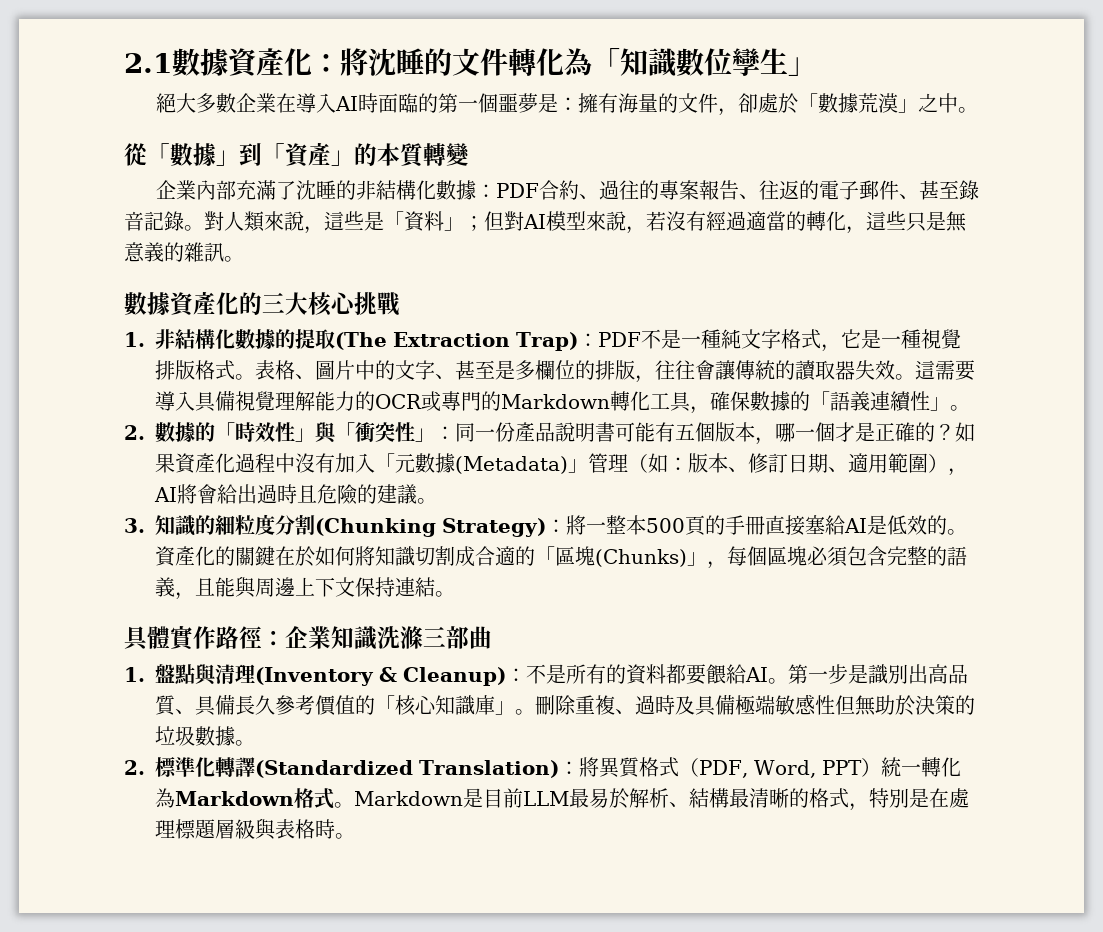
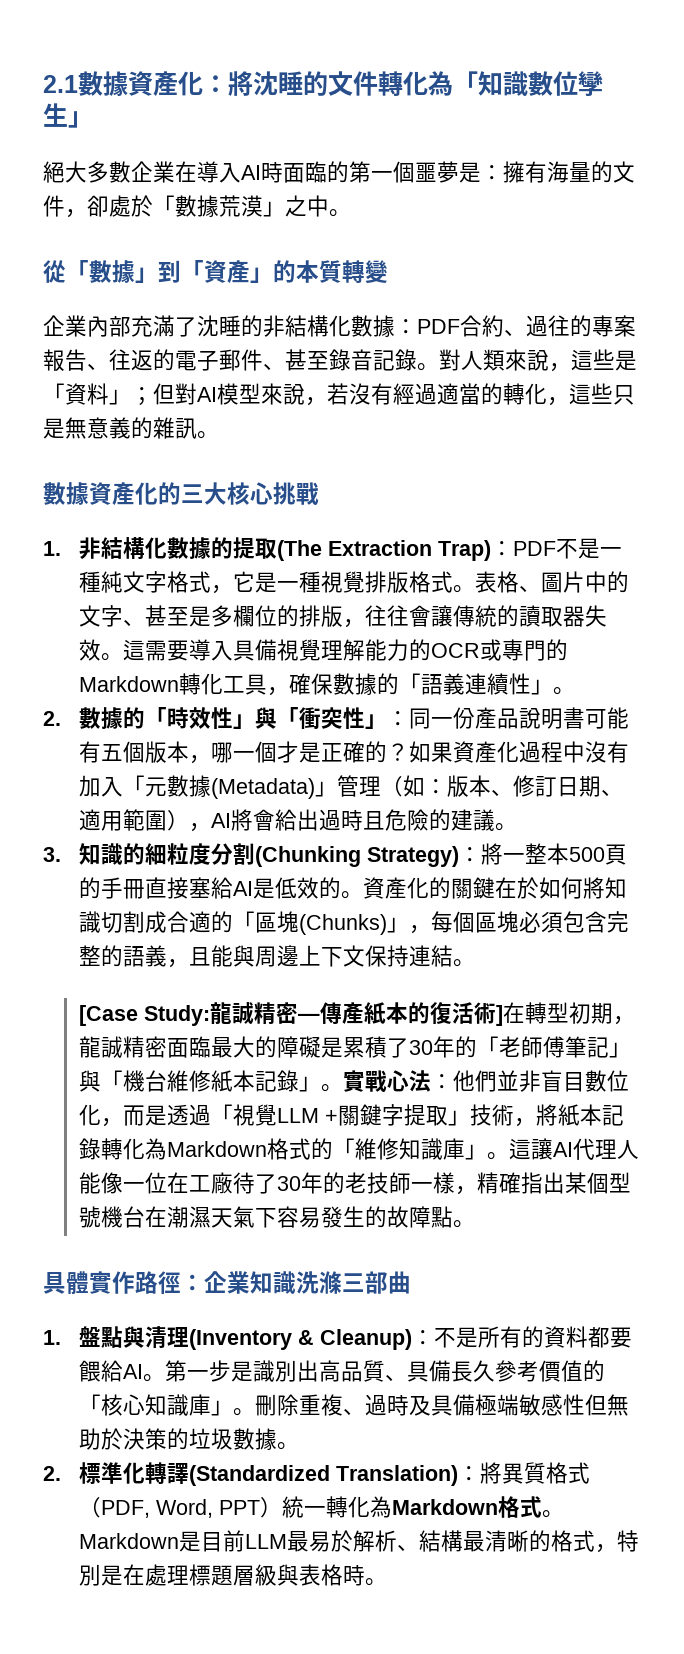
(455, 594) none -> [79,1002,636,1026] [79,1036,632,1058] [79,1070,630,1093] [79,1104,625,1127] [79,1138,640,1160] [79,1172,632,1195] [79,1206,476,1228] // [Case Study:龍誠精密—傳產紙本的復活術]在轉型初期，龍誠精密面臨最大的障礙是累積了30年的「老師傅筆記」與「機台維修紙本記錄」。實戰心法：他們並非盲目數位化，而是透過「視覺LLM +關鍵字提取」技術，將紙本記錄轉化為Markdown格式的「維修知識庫」。這讓AI代理人能像一位在工廠待了30年的老技師一樣，精確指出某個型號機台在潮濕天氣下容易發生的故障點。

